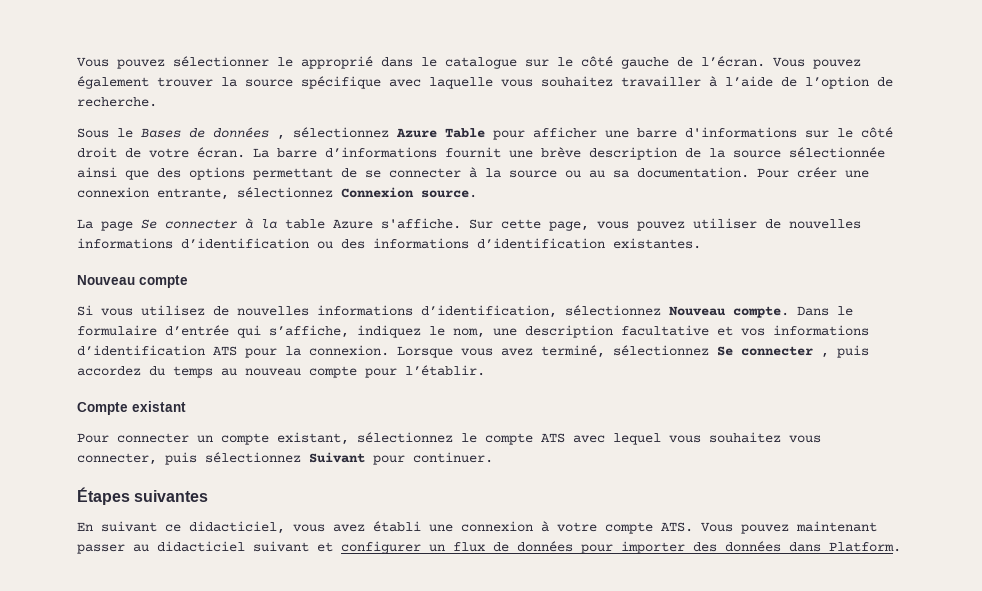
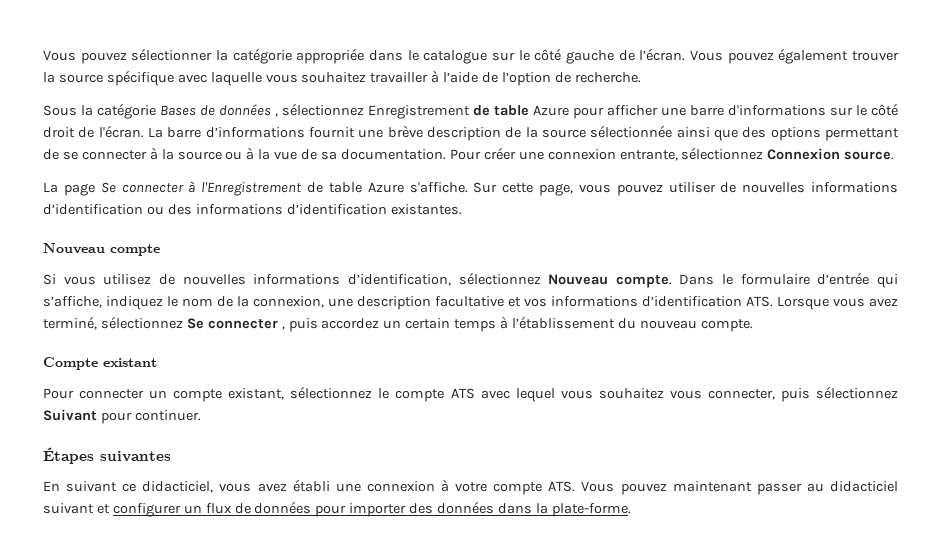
[277,56,373,69] le approprié -> [215,48,365,64] la catégorie appropriée
[117,128,133,138] le -> [81,103,156,119] la catégorie
[396,128,485,138] Azure Table -> [368,105,569,119] Enregistrement de table Azure
[149,147,245,158] votre écran. -> [98,125,144,138] l'écran.
[589,170,605,178] au -> [246,147,318,160] à la vue de
[261,219,277,229] la -> [201,182,323,196] l'Enregistrement de
[453,328,485,338] nom, -> [182,296,324,308] nom de la connexion,
[213,345,389,358] ATS pour la connexion. -> [746,296,773,307] ATS.
[149,365,485,378] du temps au nouveau compte pour l’établir. -> [383,316,753,332] un certain temps à l’établissement du nouveau compte.
[829,542,901,552] Platform. -> [535,503,631,517] la plate-forme.

